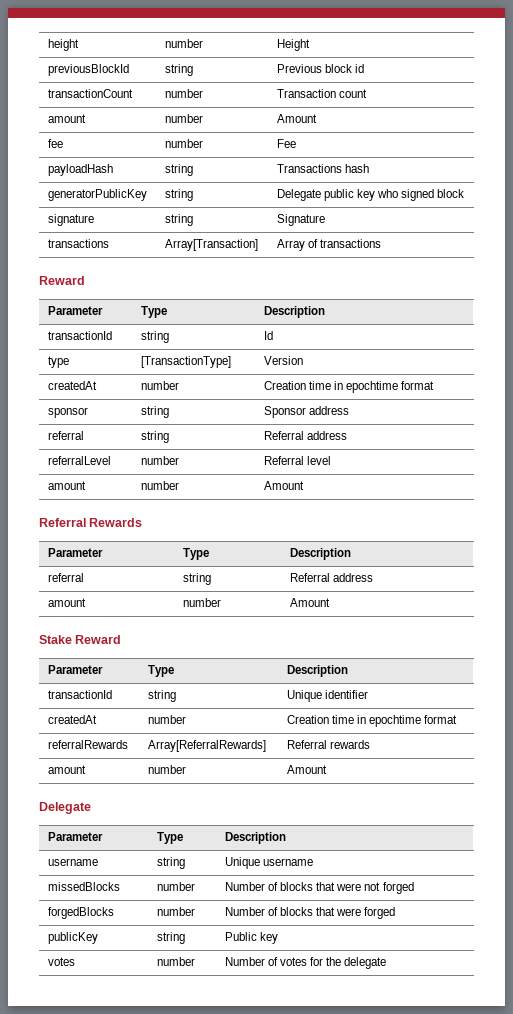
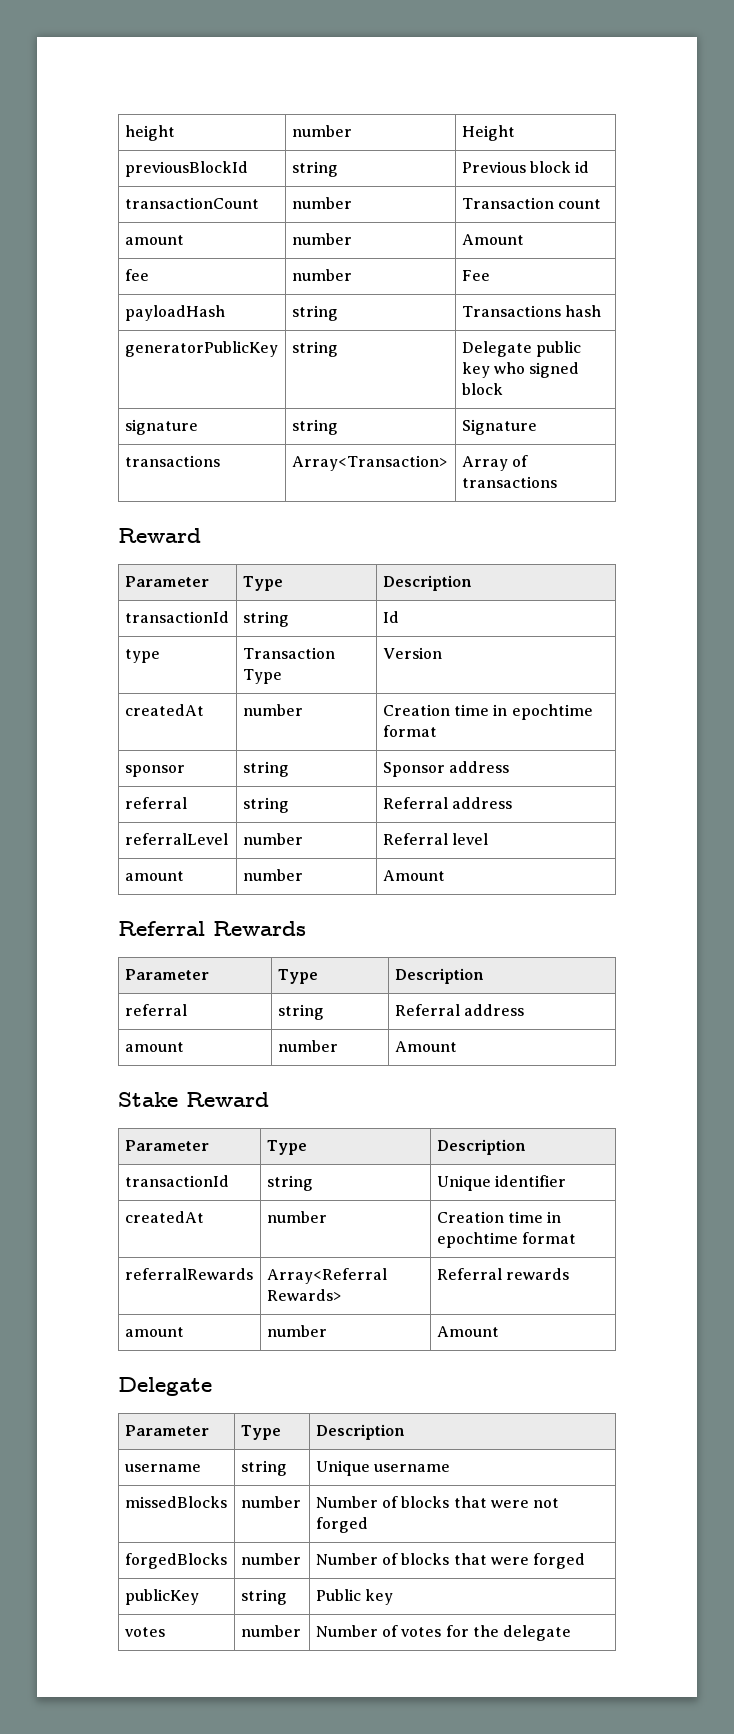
[164,239,258,251] Array[Transaction] -> [291,455,447,471] Array<Transaction>
[140,356,231,368] [TransactionType] -> [242,647,335,659] [242,669,282,684] Transaction Type
[147,740,266,752] Array[ReferralRewards] -> [266,1268,387,1284] [266,1289,341,1301] Array<Referral Rewards>

